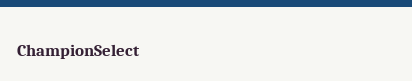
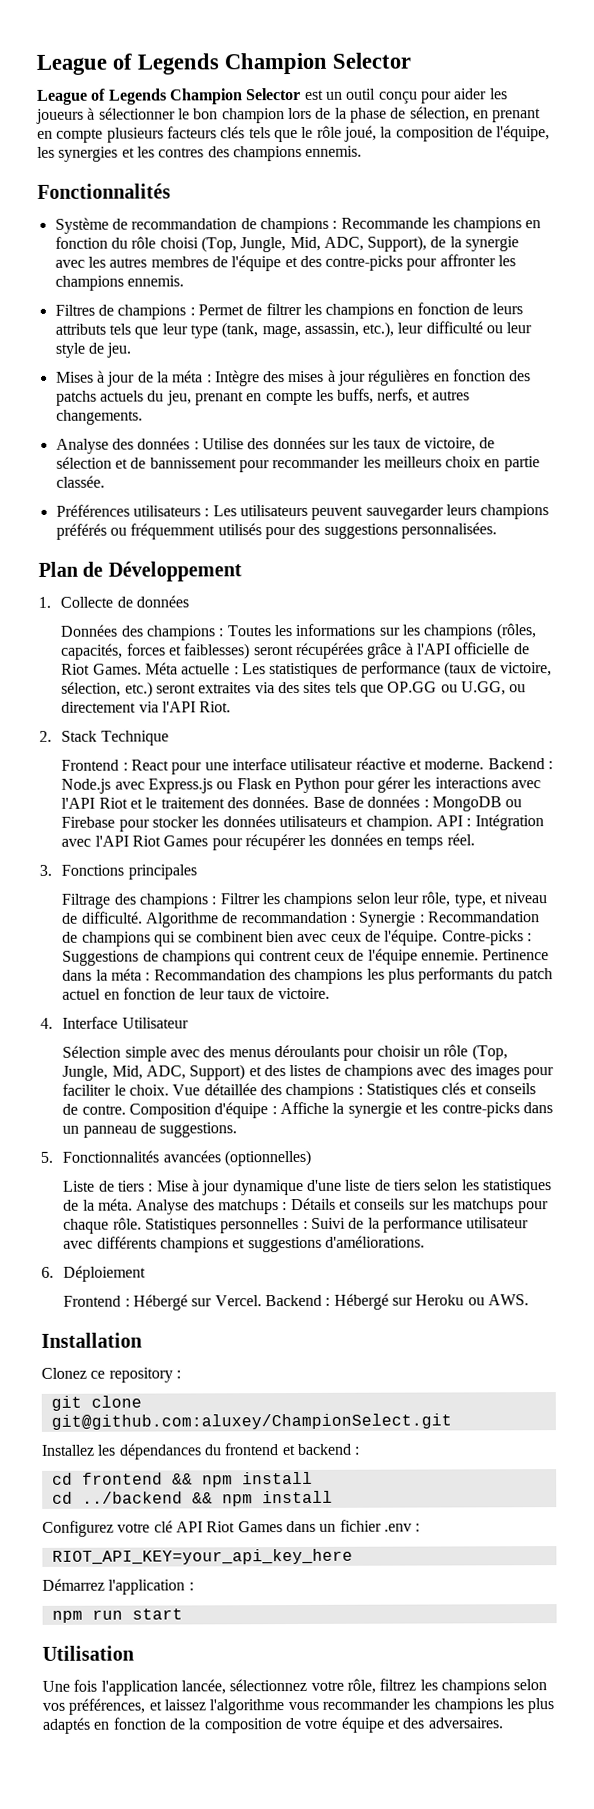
[17,44,140,59] ChampionSelect -> [36,52,412,75] [37,87,508,105] [36,106,542,124] [37,125,551,143] [37,145,363,162] [37,183,171,199] [54,217,542,234] [54,235,520,253] [54,254,517,272] [54,275,184,291] [54,302,524,320] [54,321,533,339] [54,342,132,358] [55,369,532,387] [55,388,471,406] [55,409,143,425] [55,436,496,454] [55,456,540,473] [55,475,105,488] [55,504,550,520] [55,522,497,540] [38,561,242,582] [38,595,189,608] [60,623,537,641] [61,642,530,660] [61,661,552,679] [61,681,527,698] [61,701,232,713] [39,730,169,746] [61,757,553,775] [61,776,541,794] [61,795,523,812] [61,814,544,832] [61,833,475,851] [39,864,197,880] [61,891,548,909] [62,911,540,928] [62,929,532,947] [62,948,550,966] [62,967,553,985] [62,987,330,1000] [40,1016,189,1029] [62,1044,508,1062] [62,1064,555,1081] [62,1082,536,1100] [62,1101,553,1119] [62,1122,238,1138] [40,1149,311,1167] [63,1179,552,1196] [63,1197,549,1215] [63,1216,530,1234] [63,1235,425,1253] [41,1265,147,1282] [63,1293,529,1311] [41,1332,142,1348] [41,1367,181,1383] [50,1395,142,1411] [50,1413,452,1430] [41,1443,361,1460] [51,1471,313,1488] [51,1490,333,1507] [42,1519,421,1537] [51,1548,353,1565] [42,1578,194,1595] [51,1608,183,1623] [42,1645,134,1661] [42,1678,548,1696] [42,1698,555,1715] [42,1716,504,1734] League of Legends Champion Selector // League of Legends Champion Selector est un outil conçu pour aider les joueurs à sélectionner le bon champion lors de la phase de sélection, en prenant en compte plusieurs facteurs clés tels que le rôle joué, la composition de l'équipe, les synergies et les contres des champions ennemis. // Fonctionnalités // Système de recommandation de champions : Recommande les champions en fonction du rôle choisi (Top, Jungle, Mid, ADC, Support), de la synergie avec les autres membres de l'équipe et des contre-picks pour affronter les champions ennemis. // Filtres de champions : Permet de filtrer les champions en fonction de leurs attributs tels que leur type (tank, mage, assassin, etc.), leur difficulté ou leur style de jeu. // Mises à jour de la méta : Intègre des mises à jour régulières en fonction des patchs actuels du jeu, prenant en compte les buffs, nerfs, et autres changements. // Analyse des données : Utilise des données sur les taux de victoire, de sélection et de bannissement pour recommander les meilleurs choix en partie classée. // Préférences utilisateurs : Les utilisateurs peuvent sauvegarder leurs champions préférés ou fréquemment utilisés pour des suggestions personnalisées. // Plan de Développement // 1. Collecte de données // Données des champions : Toutes les informations sur les champions (rôles, capacités, forces et faiblesses) seront récupérées grâce à l'API officielle de Riot Games. Méta actuelle : Les statistiques de performance (taux de victoire, sélection, etc.) seront extraites via des sites tels que OP.GG ou U.GG, ou directement via l'API Riot. // 2. Stack Technique // Frontend : React pour une interface utilisateur réactive et moderne. Backend : Node.js avec Express.js ou Flask en Python pour gérer les interactions avec l'API Riot et le traitement des données. Base de données : MongoDB ou Firebase pour stocker les données utilisateurs et champion. API : Intégration avec l'API Riot Games pour récupérer les données en temps réel. // 3. Fonctions principales // Filtrage des champions : Filtrer les champions selon leur rôle, type, et niveau de difficulté. Algorithme de recommandation : Synergie : Recommandation de champions qui se combinent bien avec ceux de l'équipe. Contre-picks : Suggestions de champions qui contrent ceux de l'équipe ennemie. Pertinence dans la méta : Recommandation des champions les plus performants du patch actuel en fonction de leur taux de victoire. // 4. Interface Utilisateur // Sélection simple avec des menus déroulants pour choisir un rôle (Top, Jungle, Mid, ADC, Support) et des listes de champions avec des images pour faciliter le choix. Vue détaillée des champions : Statistiques clés et conseils de contre. Composition d'équipe : Affiche la synergie et les contre-picks dans un panneau de suggestions. // 5. Fonctionnalités avancées (optionnelles) // Liste de tiers : Mise à jour dynamique d'une liste de tiers selon les statistiques de la méta. Analyse des matchups : Détails et conseils sur les matchups pour chaque rôle. Statistiques personnelles : Suivi de la performance utilisateur avec différents champions et suggestions d'améliorations. // 6. Déploiement // Frontend : Hébergé sur Vercel. Backend : Hébergé sur Heroku ou AWS. // Installation // Clonez ce repository : // git clone git@github.com:aluxey/ChampionSelect.git // Installez les dépendances du frontend et backend : // cd frontend && npm install // cd ../backend && npm install // Configurez votre clé API Riot Games dans un fichier .env : // RIOT_API_KEY=your_api_key_here // Démarrez l'application : // npm run start // Utilisation // Une fois l'application lancée, sélectionnez votre rôle, filtrez les champions selon vos préférences, et laissez l'algorithme vous recommander les champions les plus adaptés en fonction de la composition de votre équipe et des adversaires.

